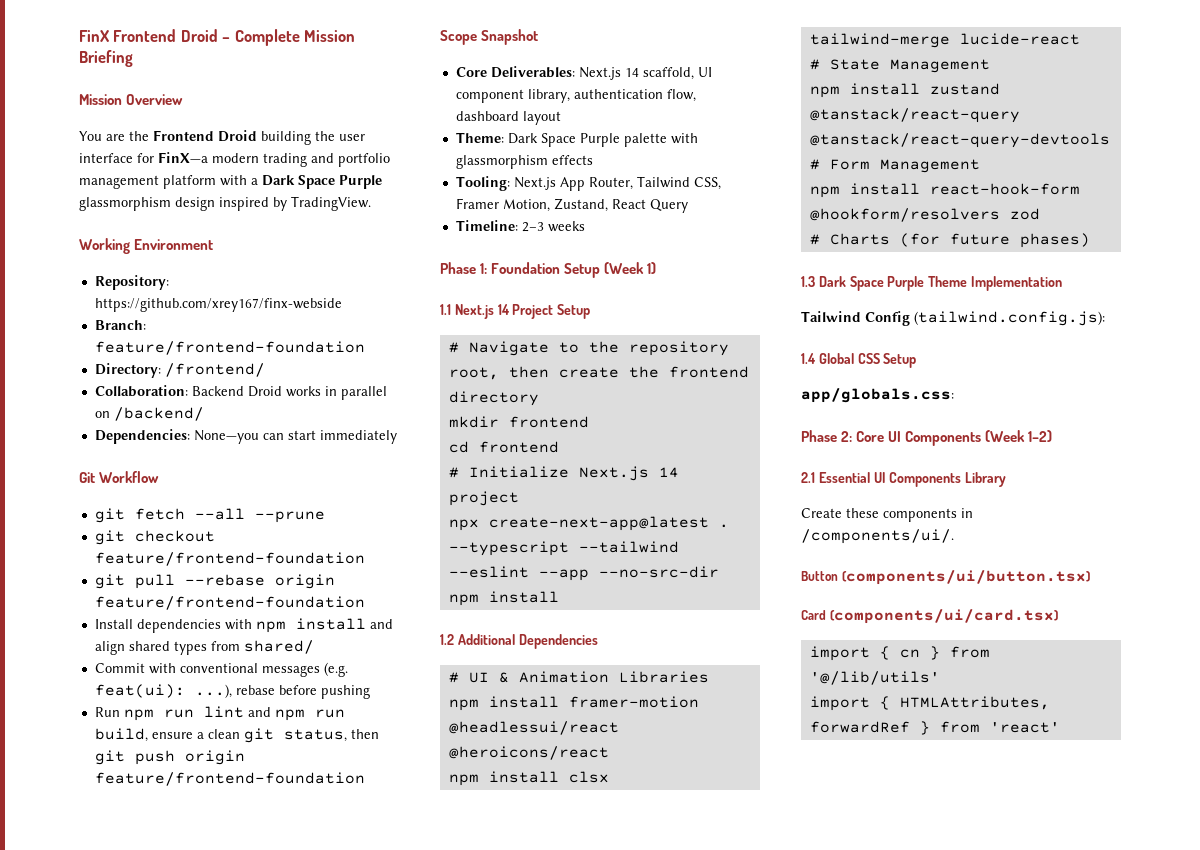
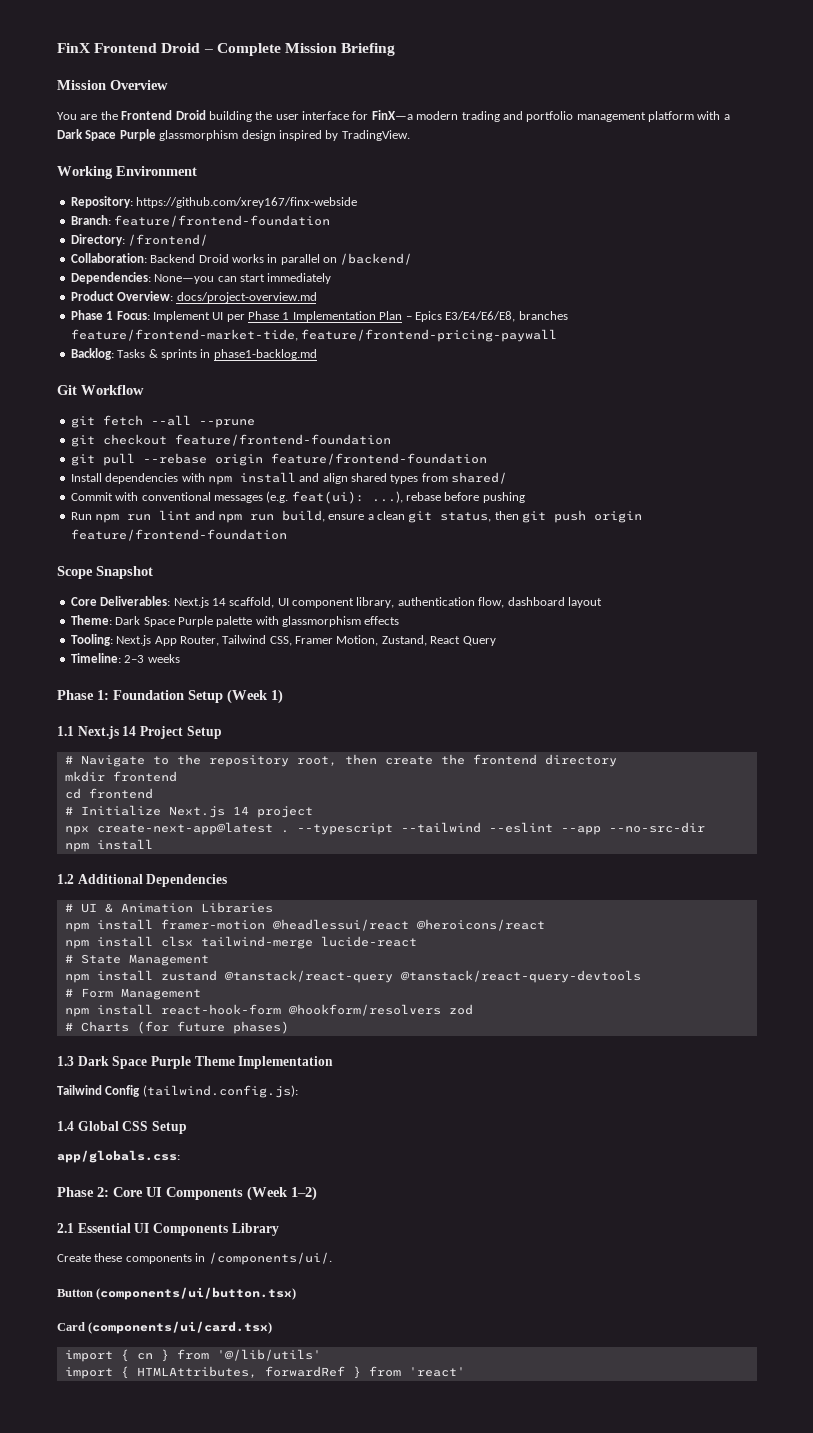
(397, 437) none -> [70,291,317,303] [70,310,568,322] [70,329,558,342] [70,348,317,360] // Product Overview: docs/project-overview.md // Phase 1 Focus: Implement UI per Phase 1 Implementation Plan – Epics E3/E4/E6/E8, branches feature/frontend-market-tide, feature/frontend-pricing-paywall // Backlog: Tasks & sprints in phase1-backlog.md

